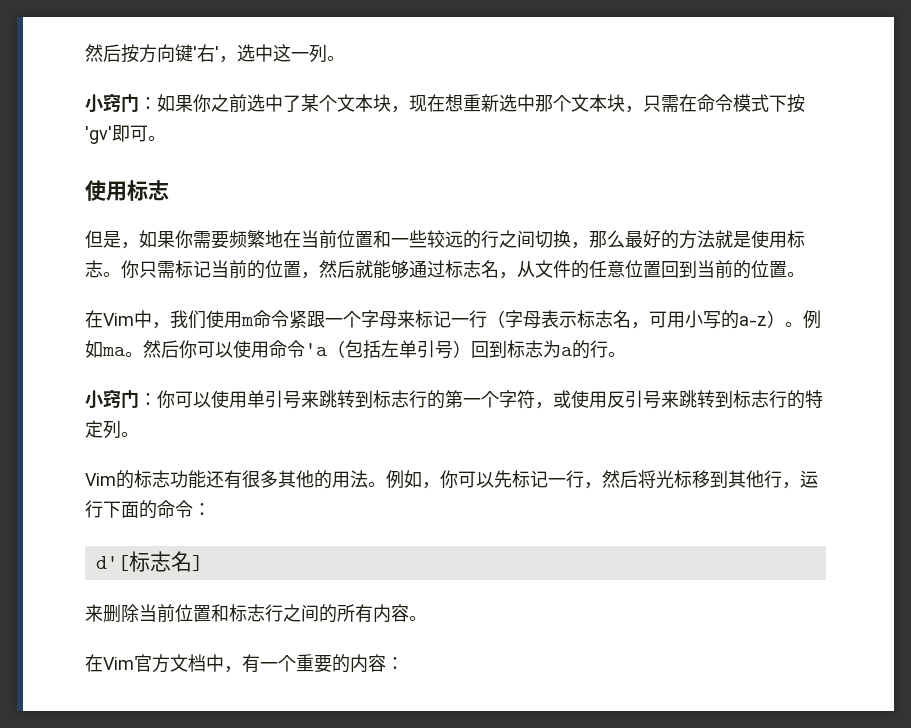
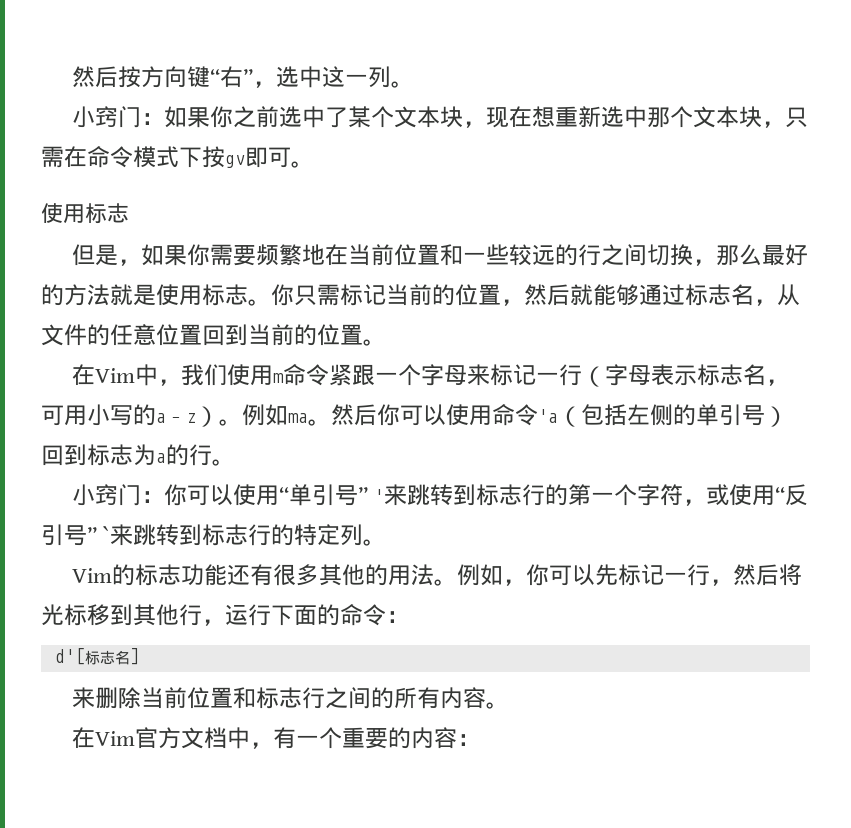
[193,44,219,62] '右' -> [209,66,253,87] “右”
[85,126,112,144] 'gv' -> [225,155,245,168] gv
[739,316,767,326] a-z -> [156,413,197,423] a - z
(399, 348) none -> [650,404,697,426] 侧的
[247,390,301,409] 单引号 -> [278,484,385,506] “单引号” '
[607,390,661,409] 反引号 -> [775,484,809,506] [41,524,111,546] “反引号” `

